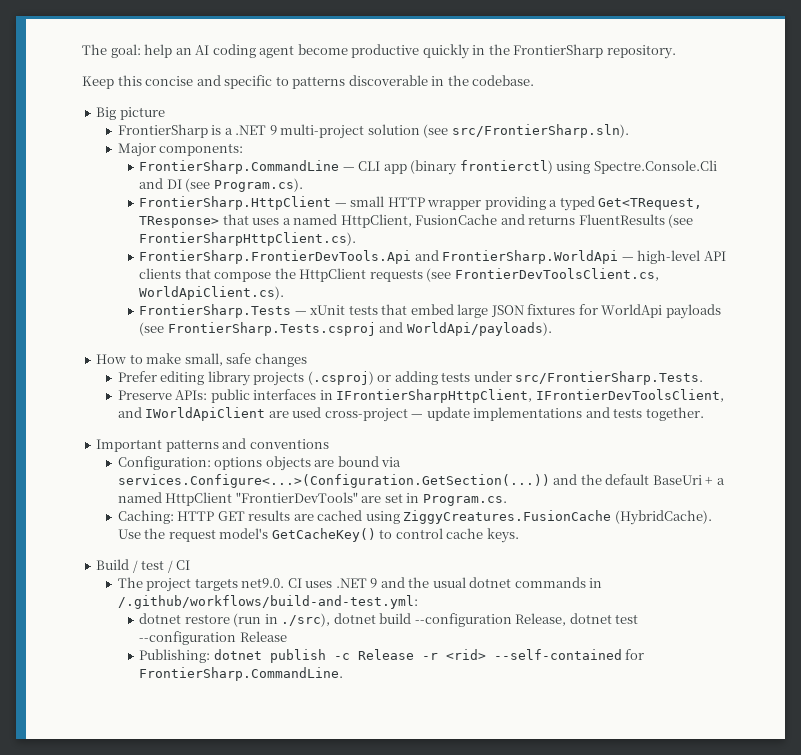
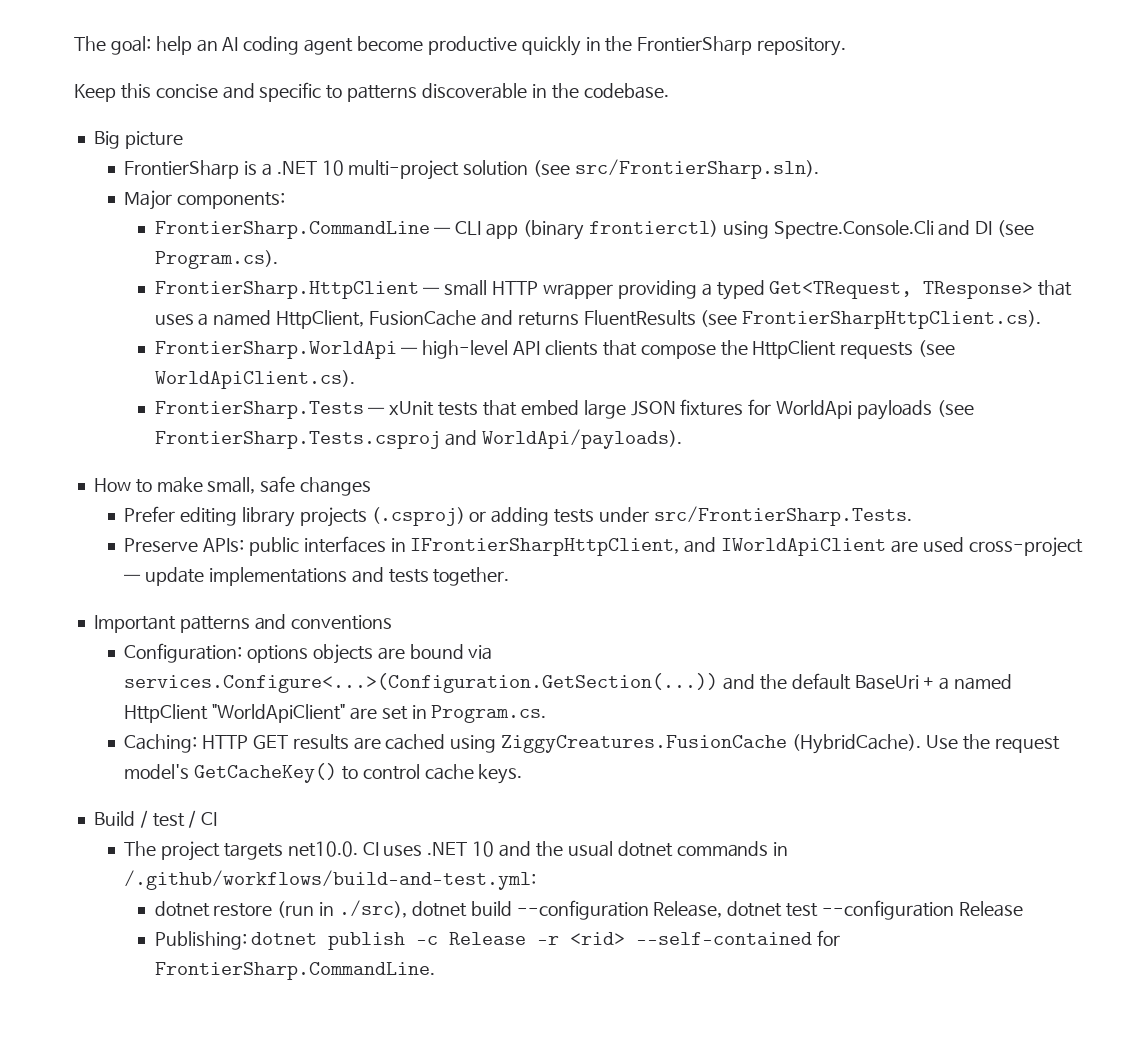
[269,125,277,135] 9 -> [321,160,344,176] 10
[139,250,439,264] FrontierSharp.FrontierDevTools.Api and -> (1042, 319) none
[454,268,659,281] FrontierDevToolsClient.cs, -> (956, 348) none
[535,389,724,402] IFrontierDevToolsClient, -> (680, 547) none
[235,492,358,503] "FrontierDevTools" -> [212,704,346,723] "WorldApiClient"
[241,578,285,588] net9.0. -> [287,841,358,857] net10.0.
[370,578,378,588] 9 -> [472,841,495,857] 10

